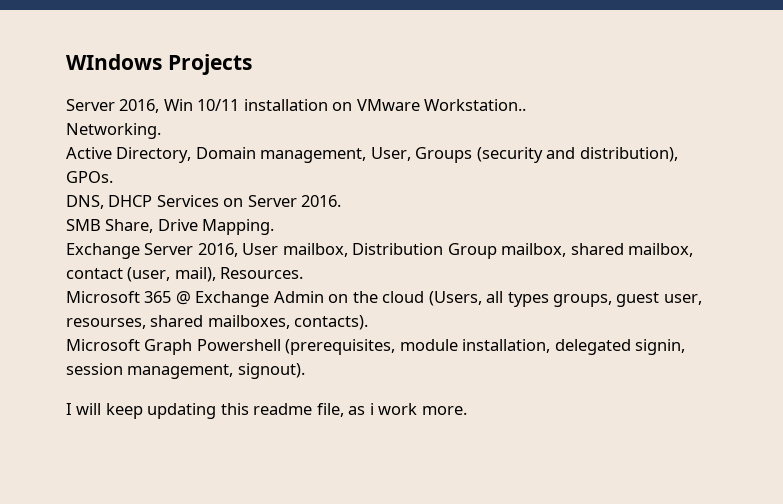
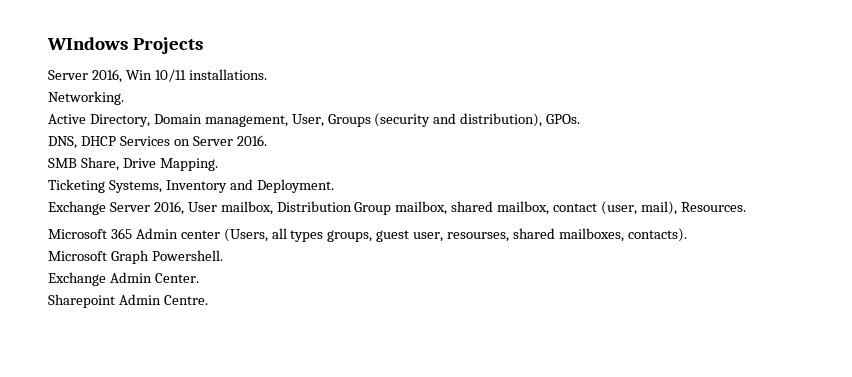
[243,99,527,111] installation on VMware Workstation.. -> [188,69,267,80] installations.
(275, 227) none -> [48,179,334,193] // Ticketing Systems, Inventory and Deployment.
[175,291,425,307] @ Exchange Admin on the cloud -> [135,228,220,239] Admin center
[196,339,686,355] [66,363,305,379] [66,403,467,419] Powershell (prerequisites, module installation, delegated signin, session management, signout). // I will keep updating this readme file, as i work more. -> [151,250,223,261] [48,272,199,286] [48,294,208,308] Powershell. // Exchange Admin Center. // Sharepoint Admin Centre.

